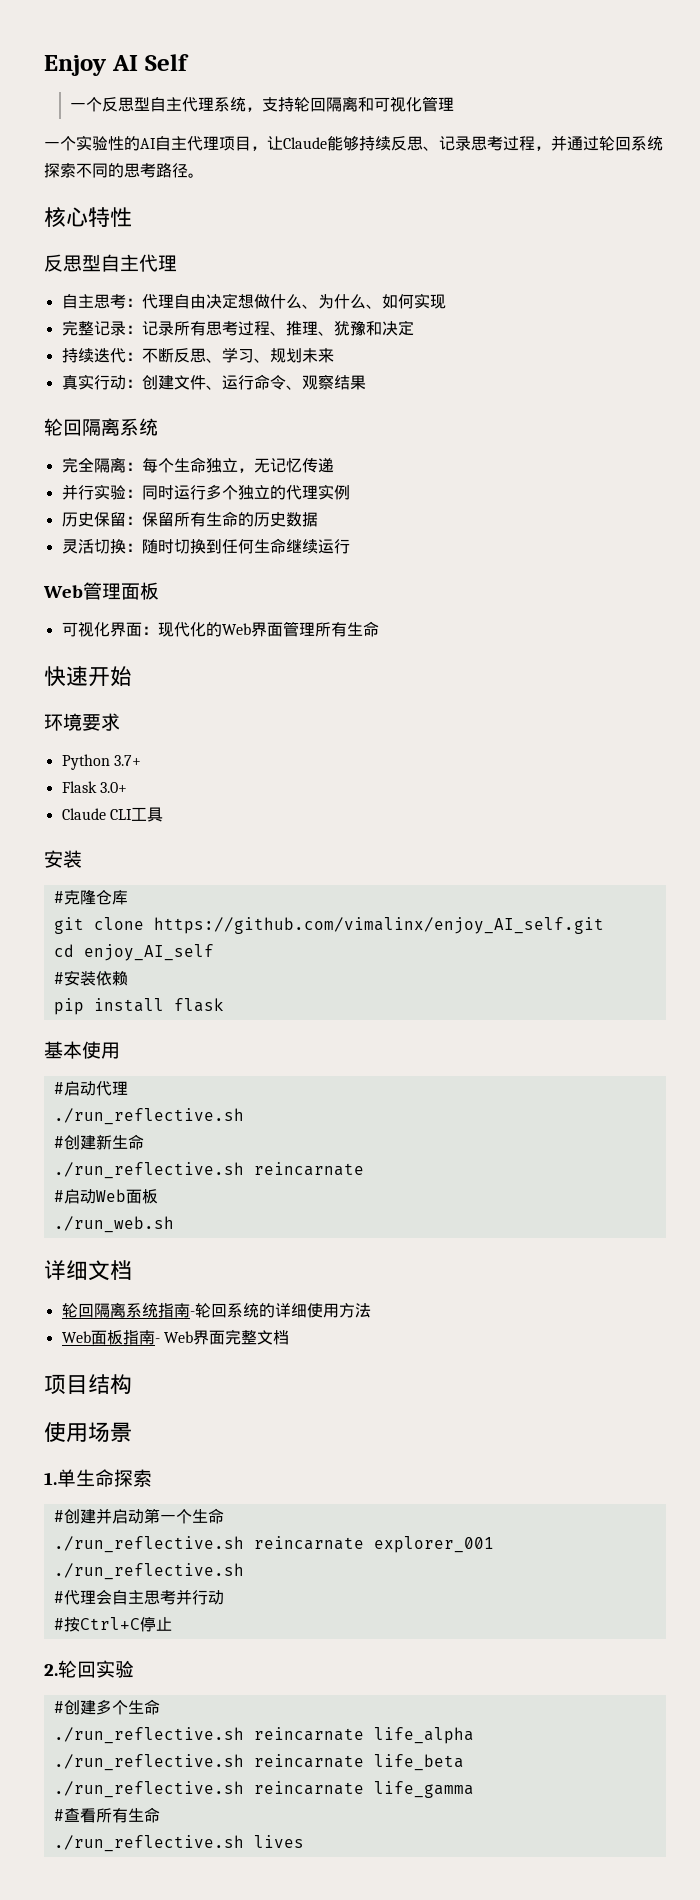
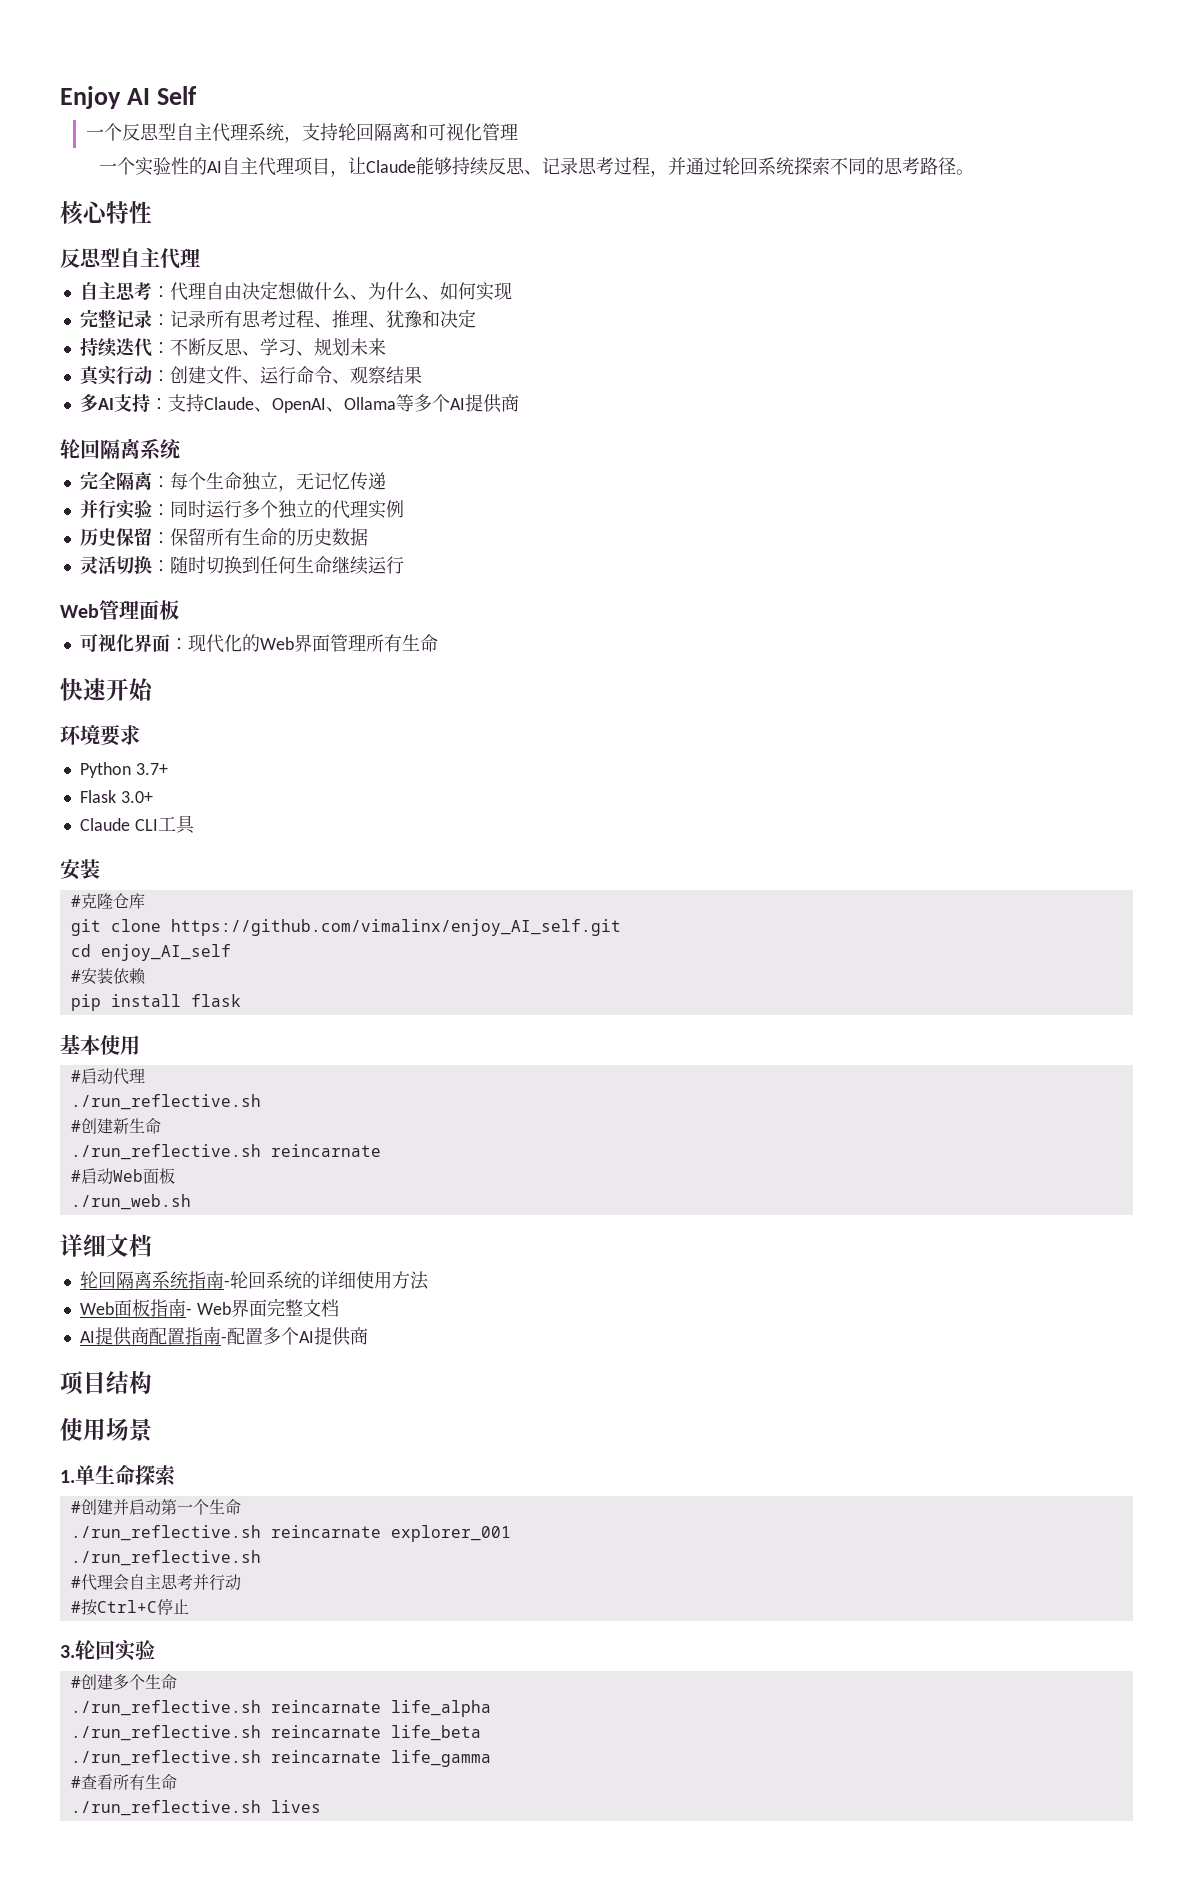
(366, 382) none -> [79,394,519,413] // 多AI支持：支持Claude、OpenAI、Ollama等多个AI提供商
(289, 1337) none -> [79,1326,368,1346] // AI提供商配置指南-配置多个AI提供商
[44,1664,58,1676] 2. -> [60,1645,75,1658] 3.

